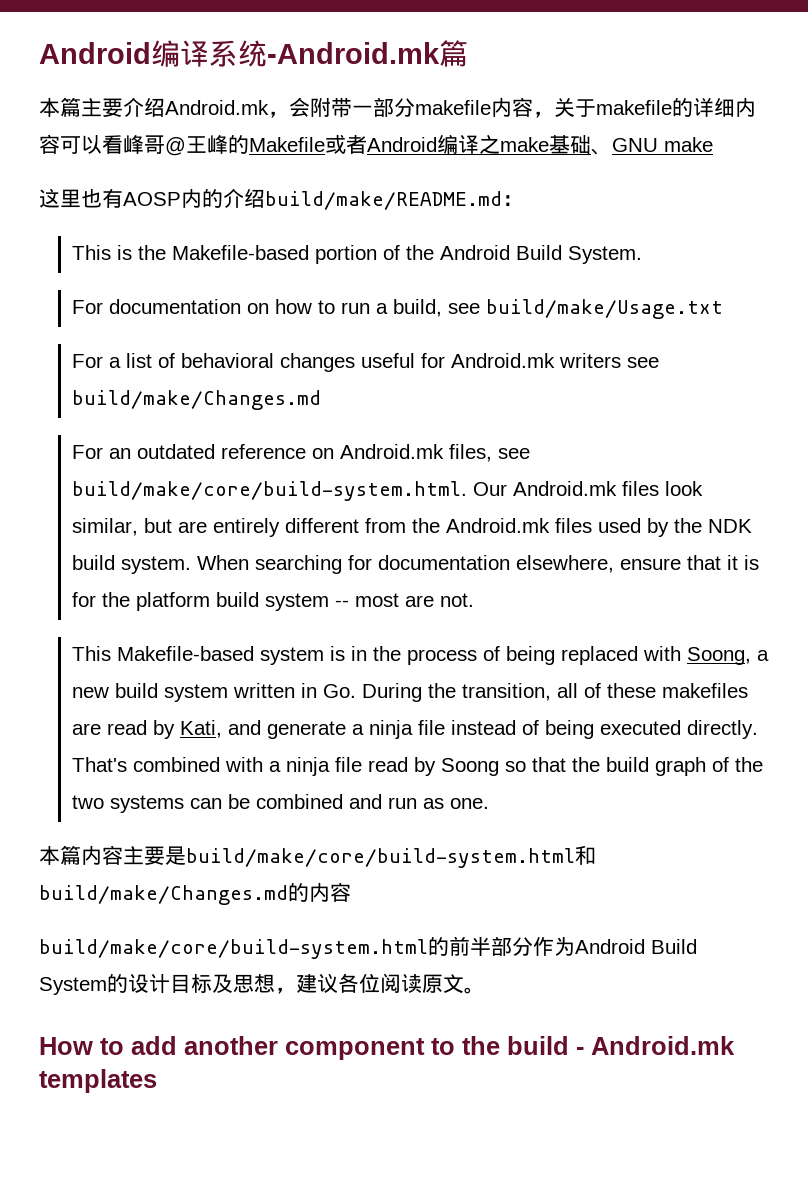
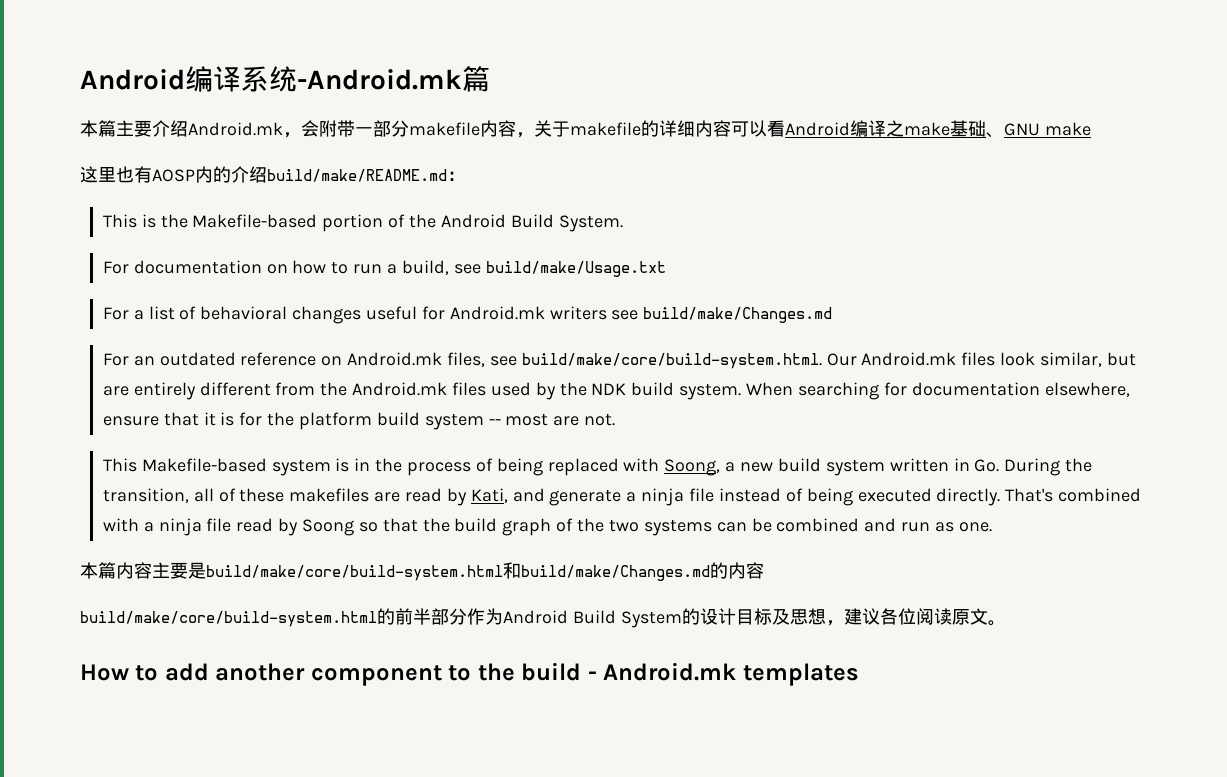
[123,134,367,156] 峰哥@王峰的Makefile或者 -> (785, 128) none

